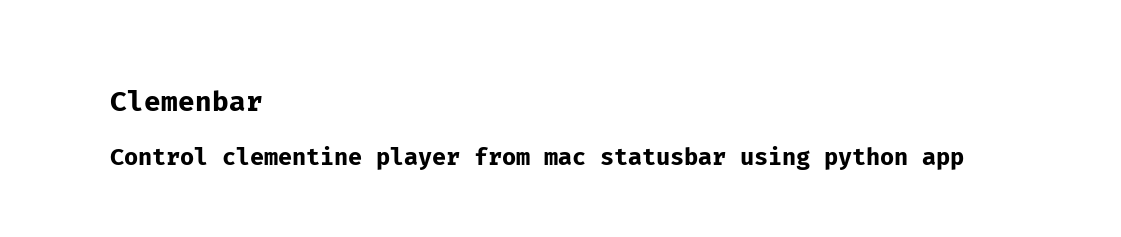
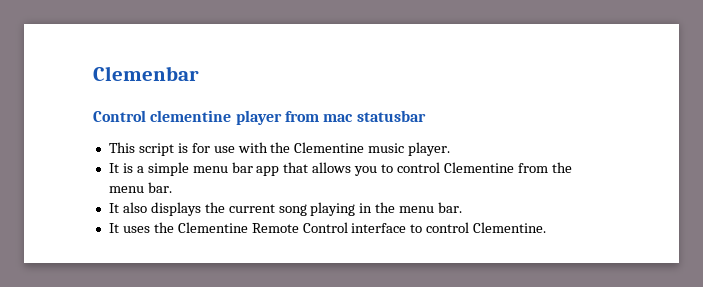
[740,146,964,170] using python app -> [108,142,451,156] [108,162,572,176] [108,182,172,193] [108,202,463,216] [108,222,547,233] // This script is for use with the Clementine music player. // It is a simple menu bar app that allows you to control Clementine from the menu bar. // It also displays the current song playing in the menu bar. // It uses the Clementine Remote Control interface to control Clementine.

